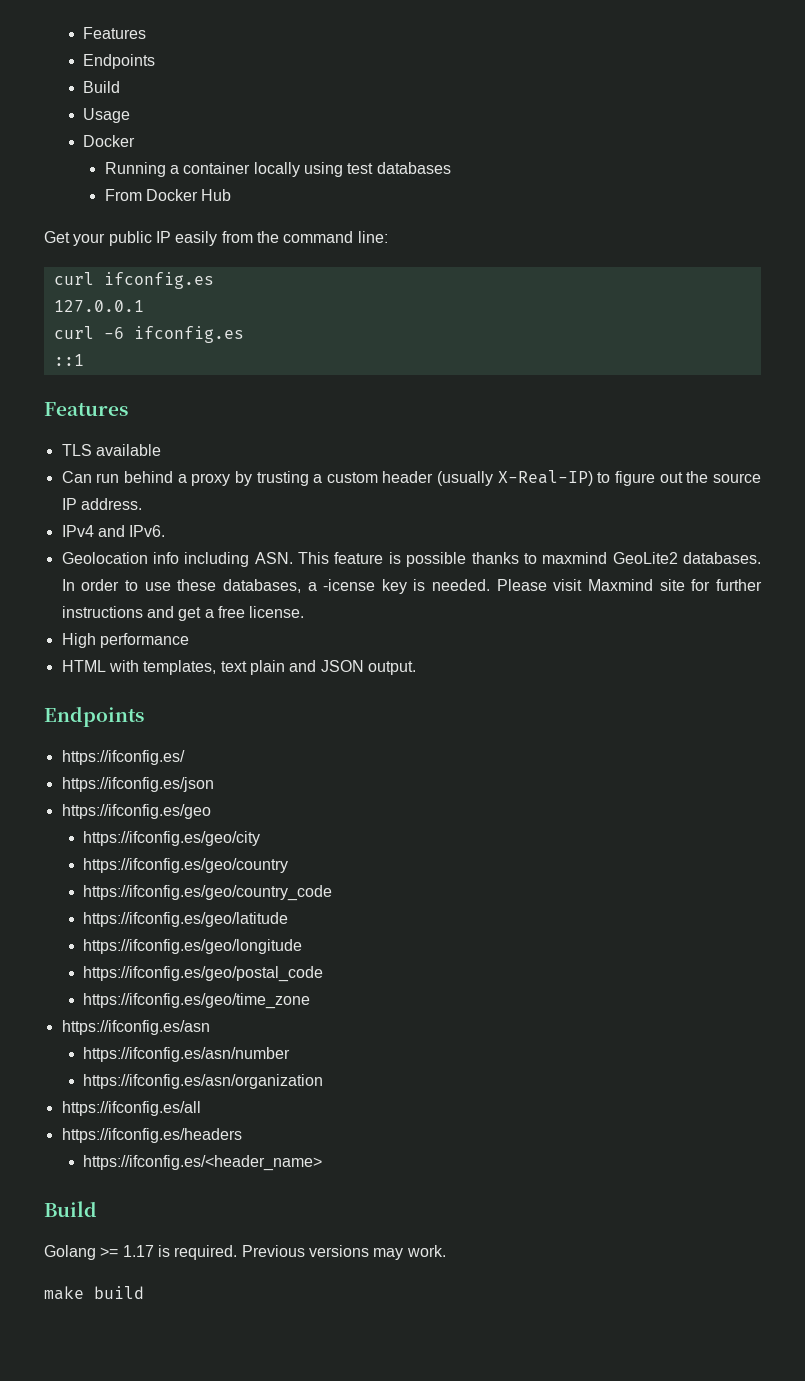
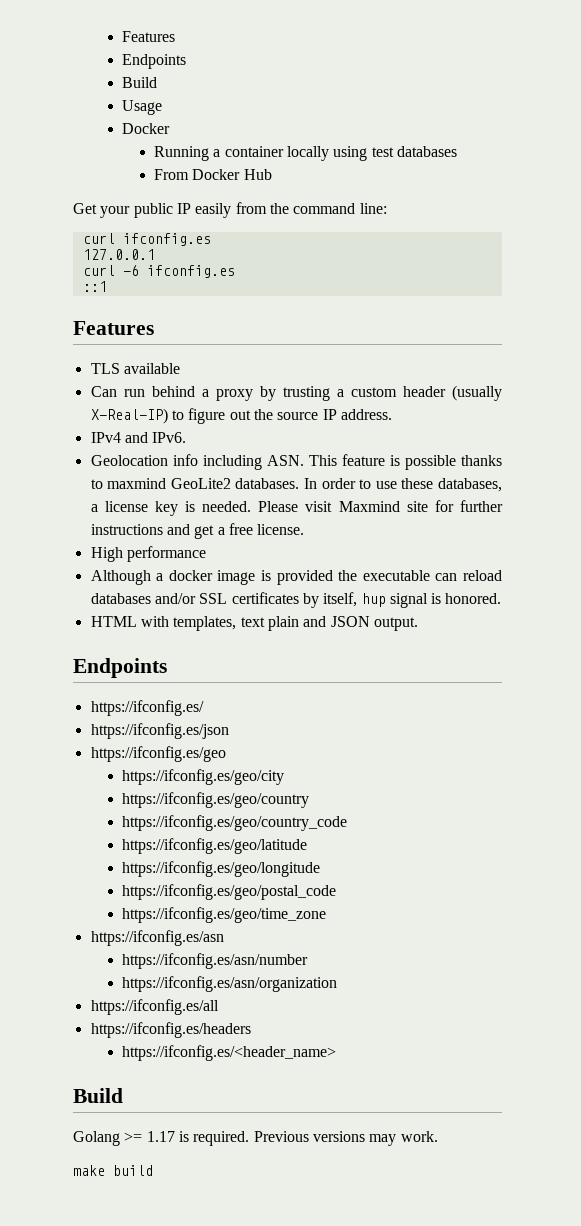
[323,579,376,591] -icense -> [104,501,148,512] license
(189, 640) none -> [90,570,503,585] [90,592,502,608] // Although a docker image is provided the executable can reload databases and/or SSL certificates by itself, hup signal is honored.

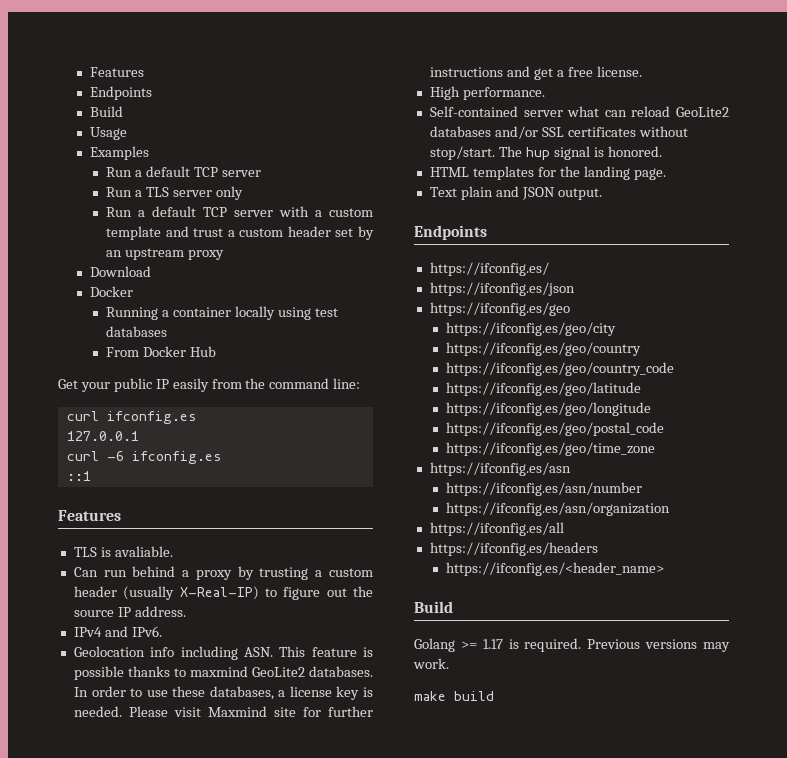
(163, 107) none -> [90,146,150,160] [106,166,261,177] [106,186,243,200] [106,206,373,217] [106,226,375,240] [106,248,225,260] [90,266,152,277] // Examples // Run a default TCP server // Run a TLS server only // Run a default TCP server with a custom template and trust a custom header set by an upstream proxy // Download
[123,363,180,374] available -> [100,546,173,557] is avaliable.
[126,546,206,562] [90,570,430,585] performance // Although a docker image is provided the executable -> [462,87,545,100] [429,106,600,117] performance. // Self-contained server what
(503, 575) none -> [676,107,729,117] GeoLite2
[302,592,358,608] by itself, -> [638,126,688,137] [429,146,522,160] without stop/start. The
[140,616,265,631] with templates, text -> [472,166,666,180] [429,187,457,197] templates for the landing page. // Text

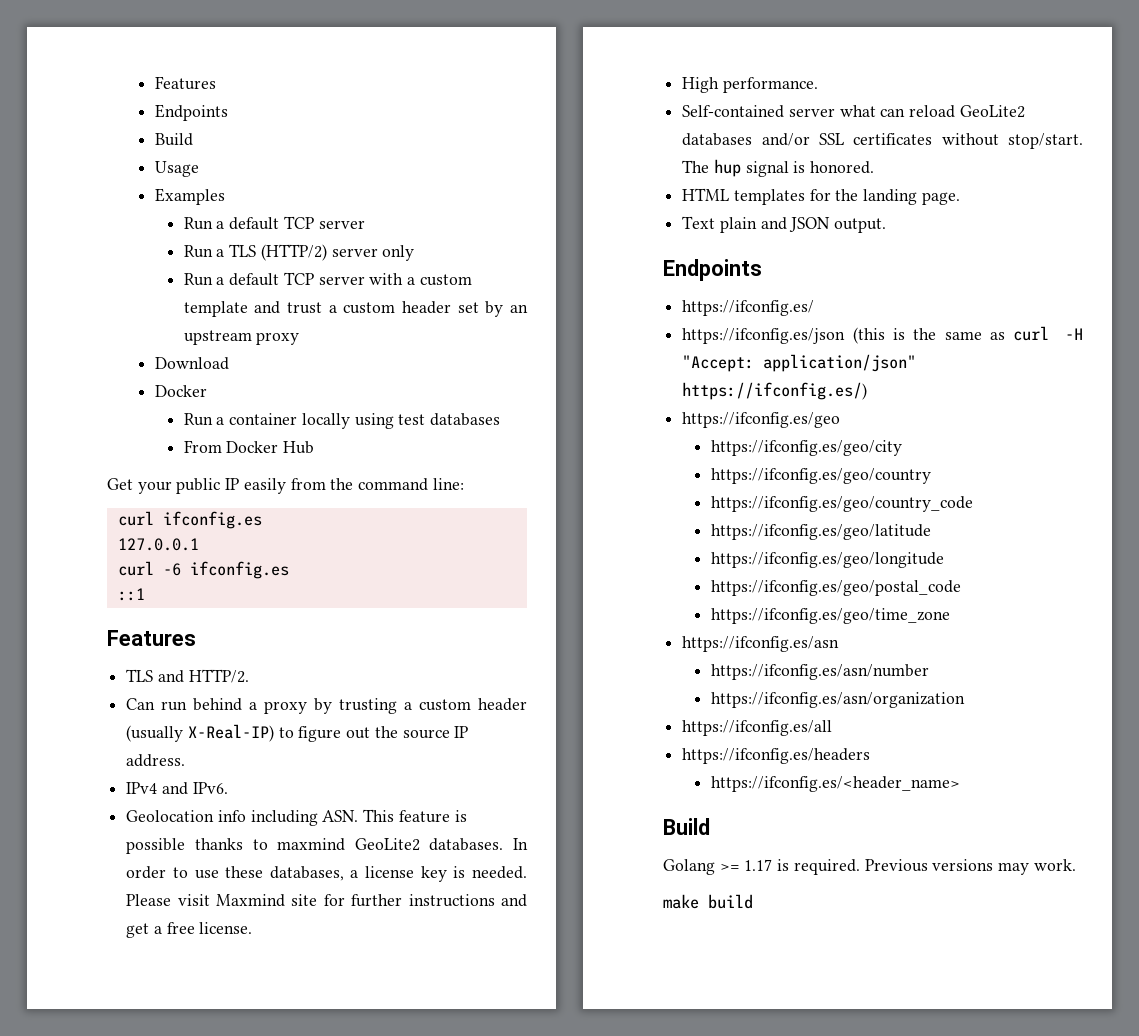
(170, 192) none -> [260,244,327,261] (HTTP/2)
[106,307,159,320] Running -> [183,413,213,426] Run
[100,546,173,557] is avaliable. -> [157,669,249,683] and HTTP/2.
(575, 289) none -> [852,326,1083,344] [682,354,917,372] [682,382,868,400] (this is the same as curl -H "Accept: application/json" https://ifconfig.es/)

